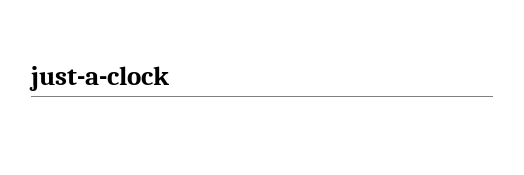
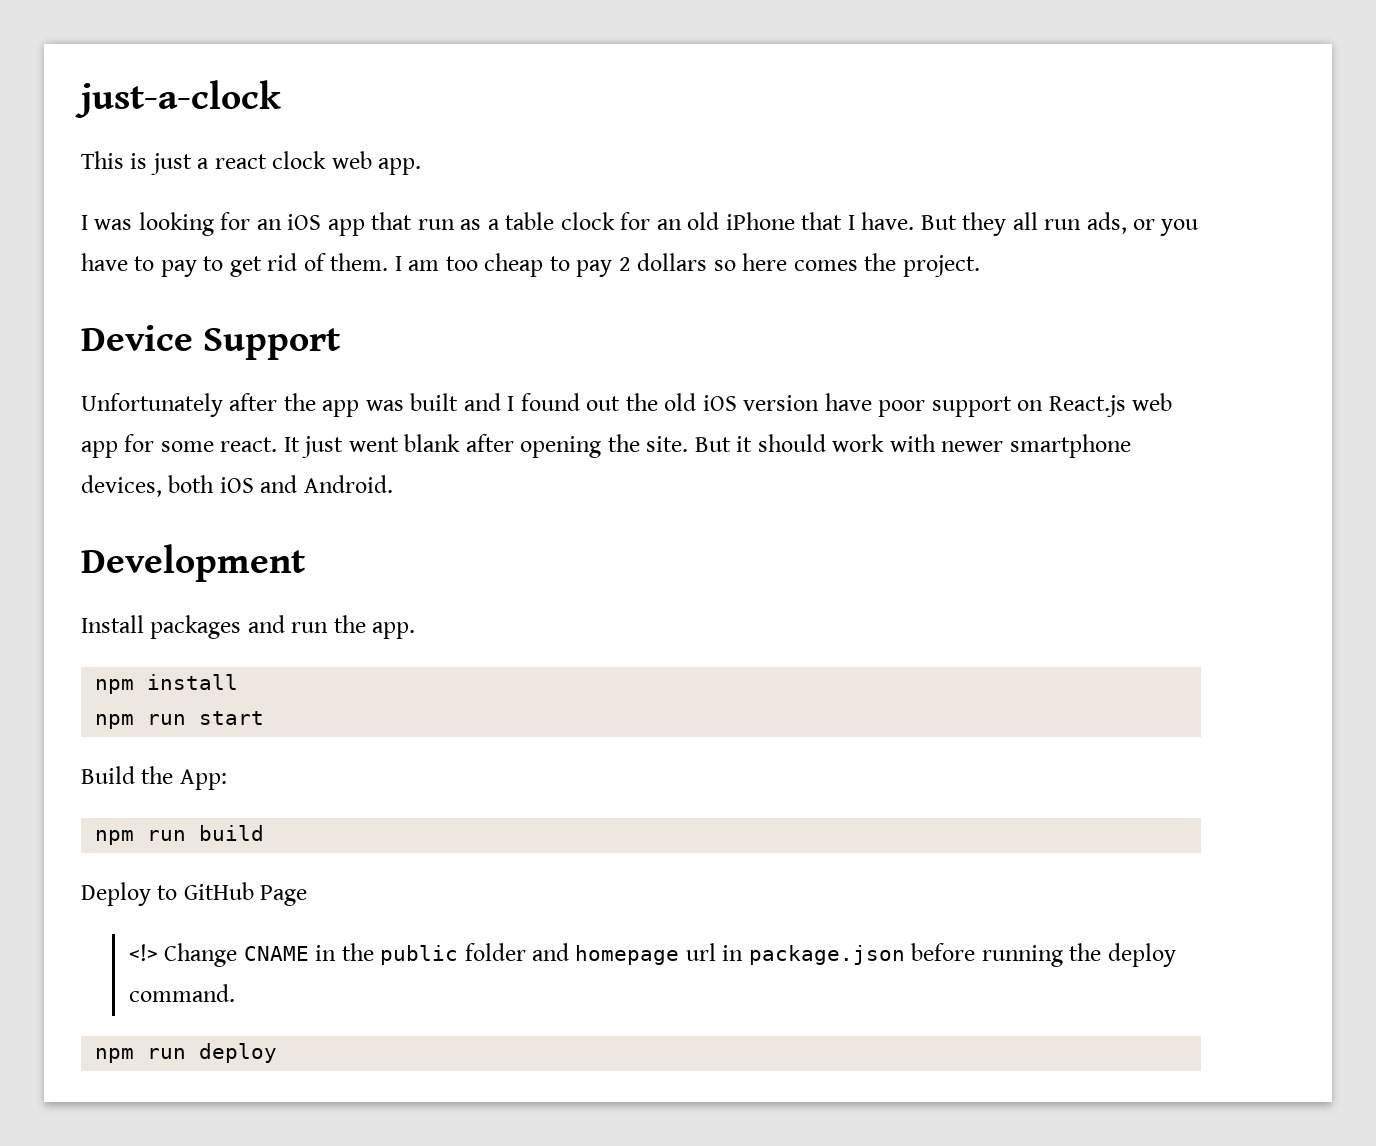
(170, 78) none -> [81,151,422,175] [81,212,1199,236] [81,253,980,277] [81,325,342,360] [81,393,1173,417] [81,434,1131,458] [81,475,393,497] [81,544,306,582] [81,615,416,639] [95,674,239,694] [95,711,265,729] [81,766,227,790] [95,825,265,845] [81,882,308,906] [128,943,1176,967] [128,984,235,1002] [95,1043,278,1063] // This is just a react clock web app. // I was looking for an iOS app that run as a table clock for an old iPhone that I have. But they all run ads, or you have to pay to get rid of them. I am too cheap to pay 2 dollars so here comes the project. // Device Support // Unfortunately after the app was built and I found out the old iOS version have poor support on React.js web app for some react. It just went blank after opening the site. But it should work with newer smartphone devices, both iOS and Android. // Development // Install packages and run the app. // npm install // npm run start // Build the App: // npm run build // Deploy to GitHub Page // <!> Change CNAME in the public folder and homepage url in package.json before running the deploy command. // npm run deploy

